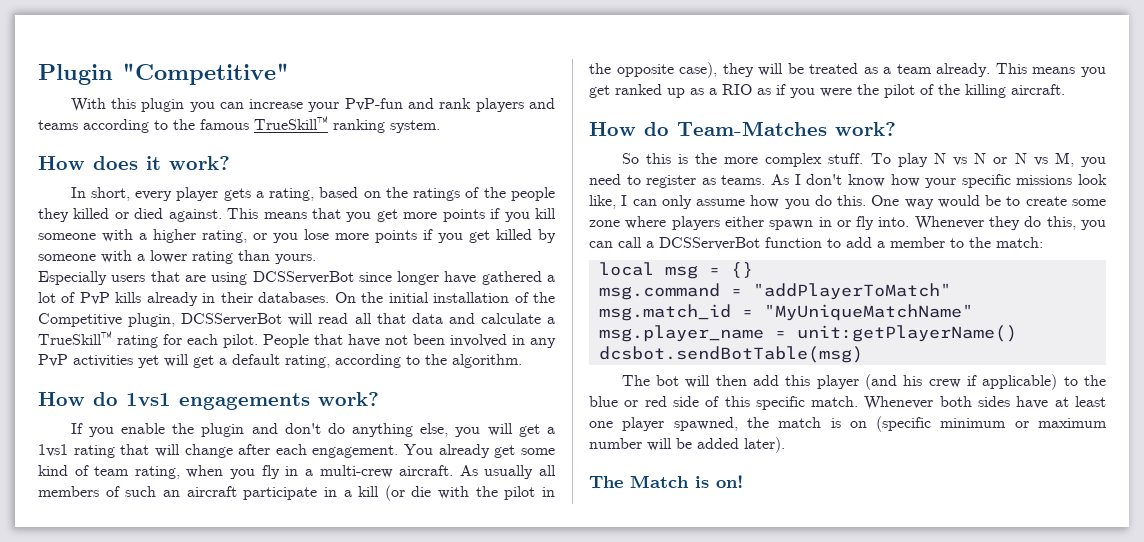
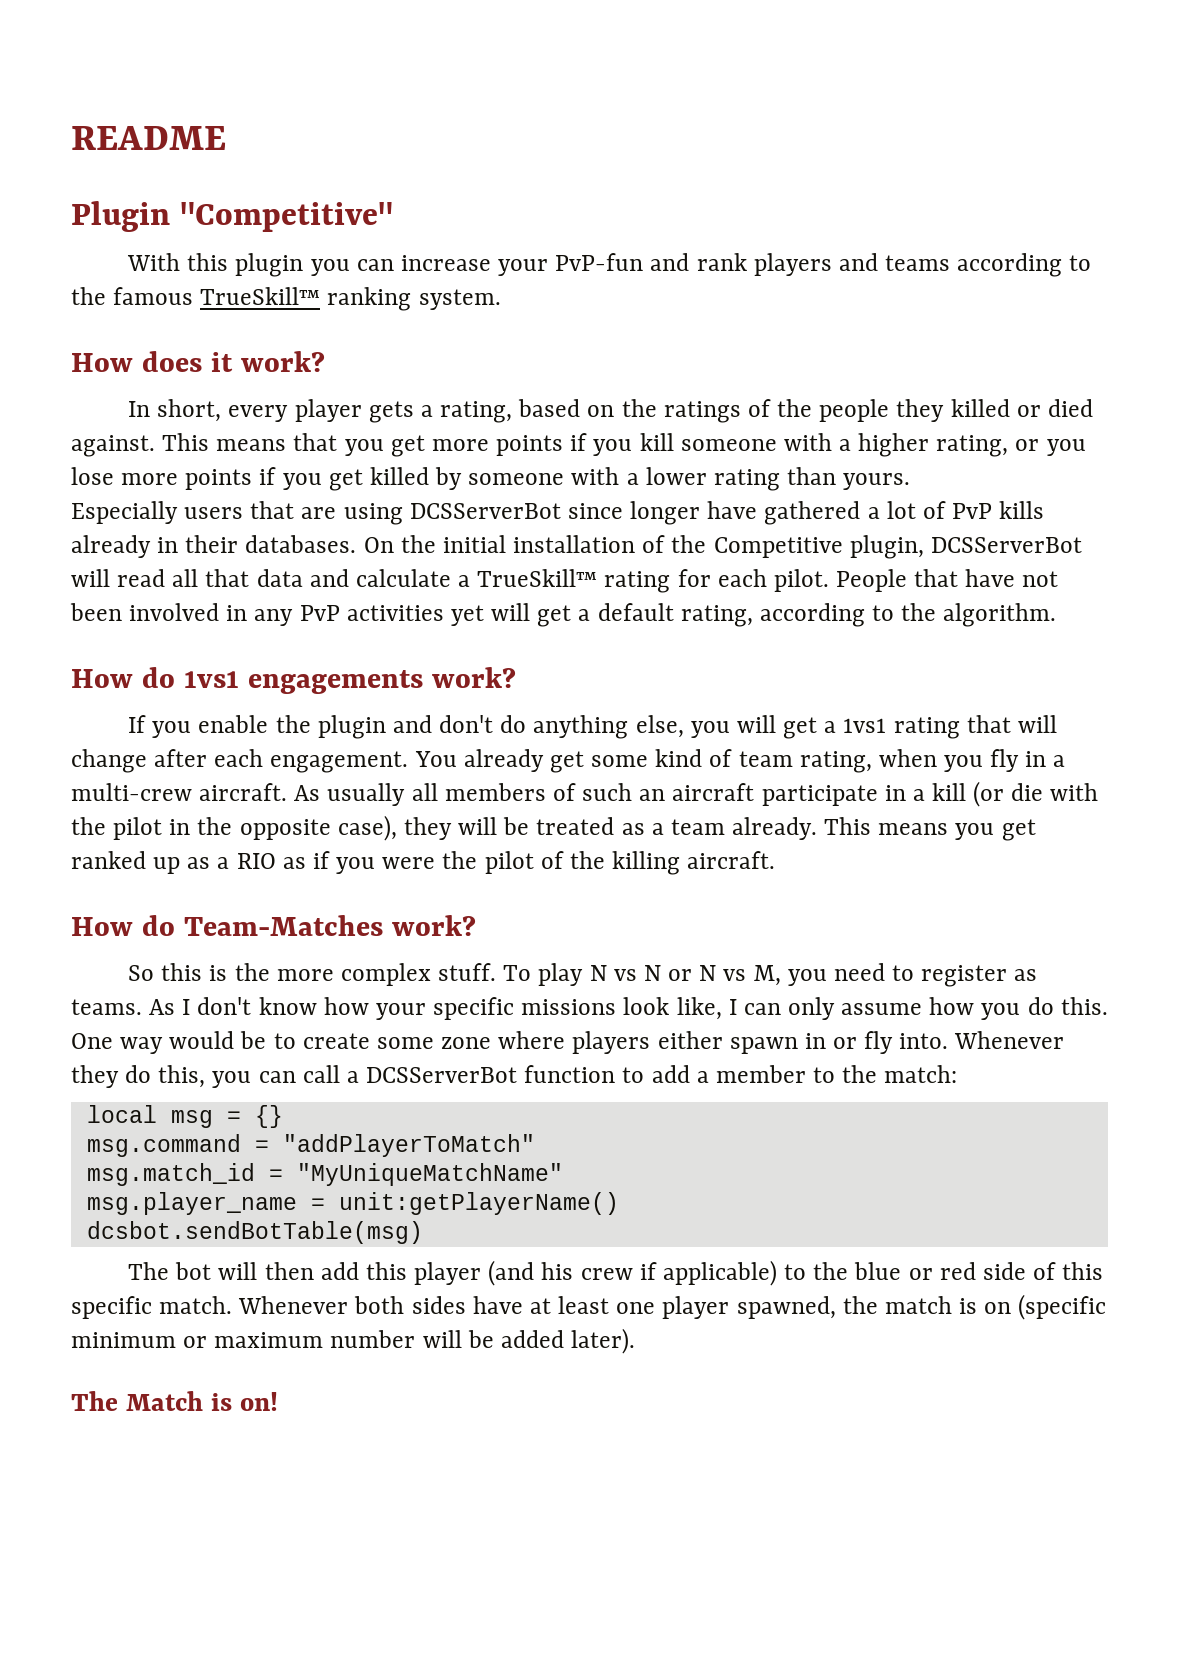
(38, 74) none -> [71,126,226,150] README //

